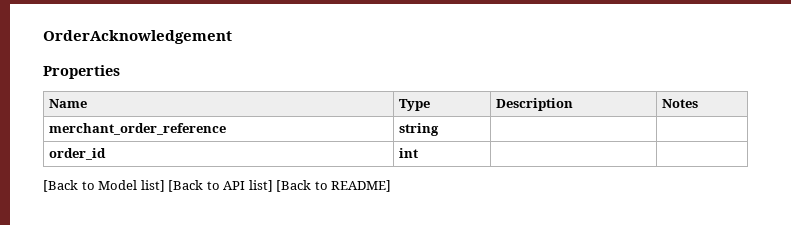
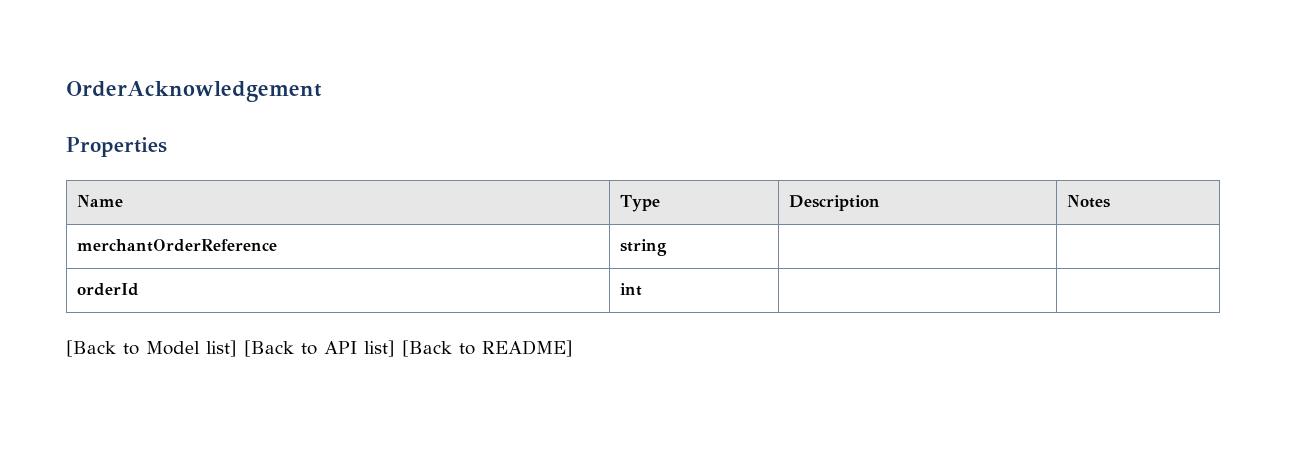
[49,123,227,135] merchant_order_reference -> [77,239,278,252] merchantOrderReference
[49,148,107,160] order_id -> [77,283,140,296] orderId

